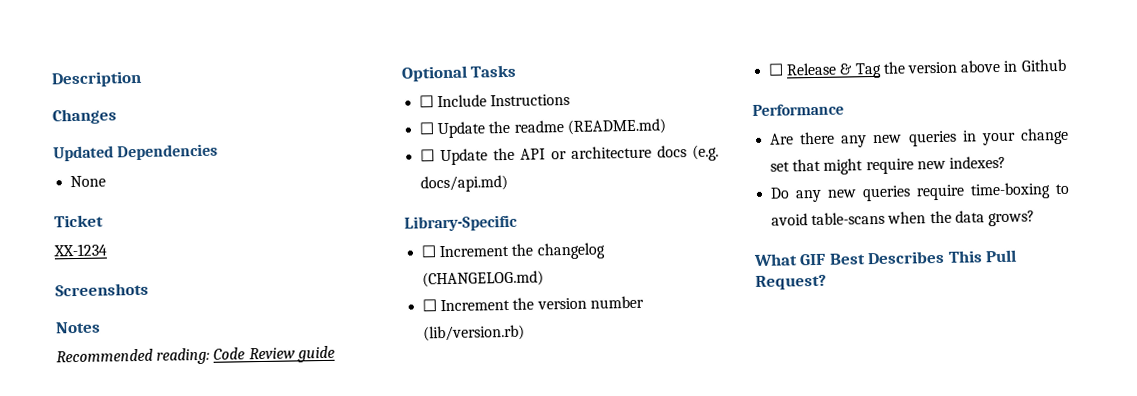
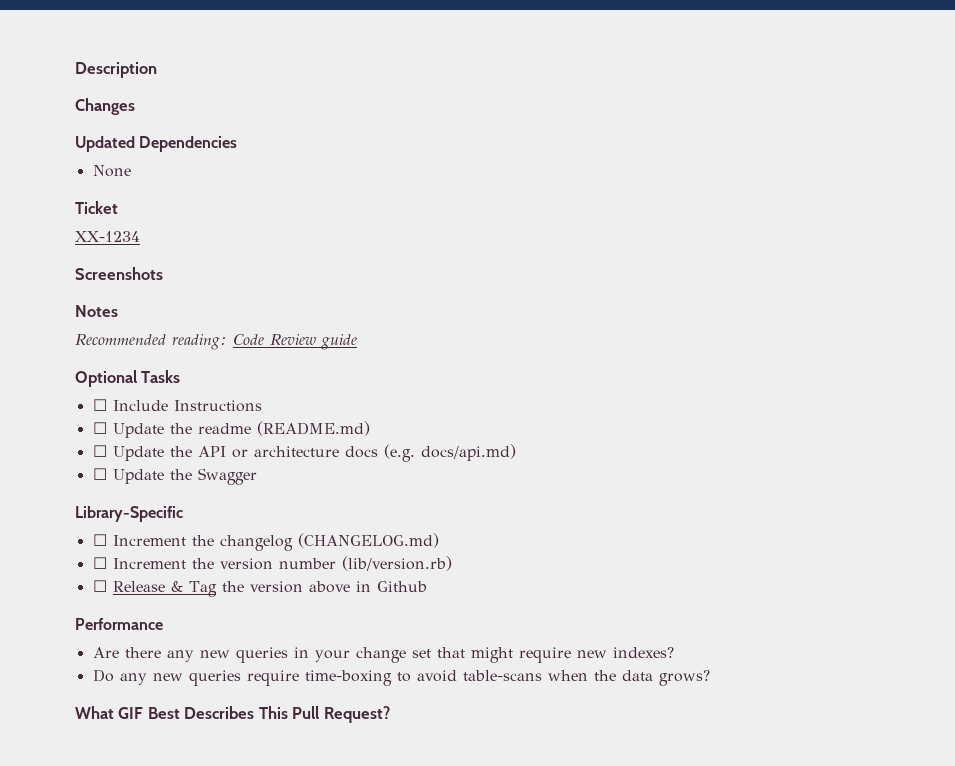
(509, 183) none -> [92,468,257,485] // ☐ Update the Swagger

